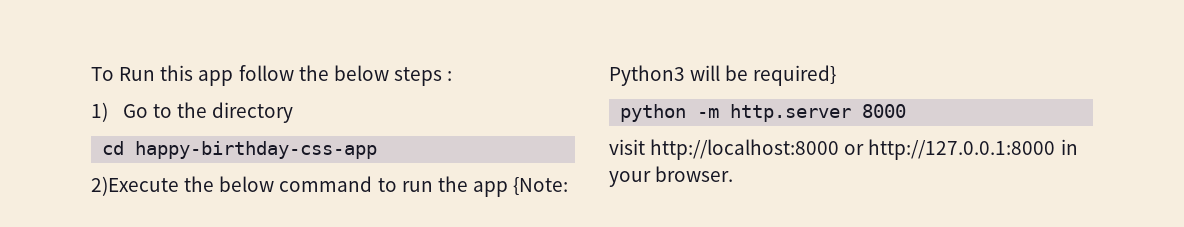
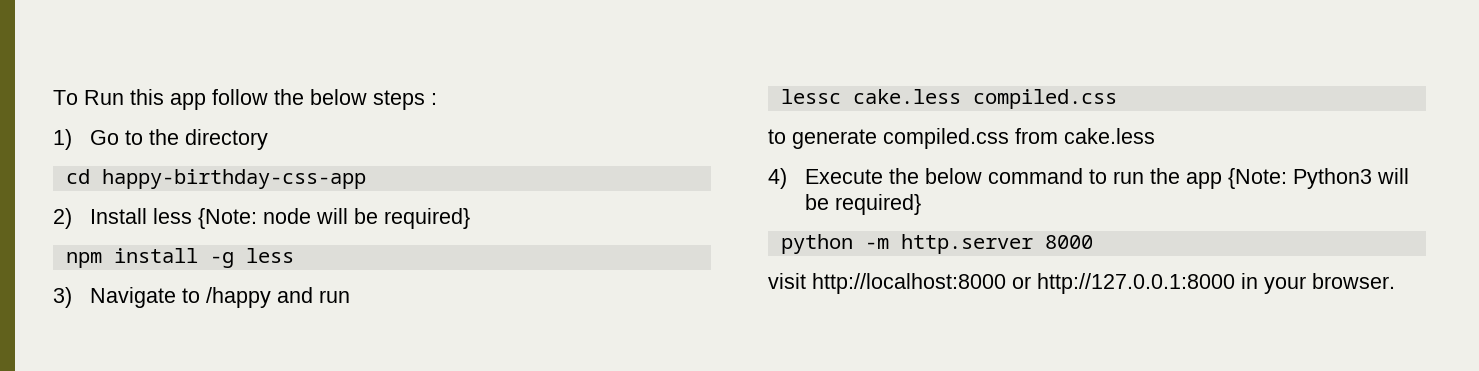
[91,176,179,196] 2)Execute -> [53,208,471,229] [65,248,294,268] [53,287,351,308] [780,89,1117,109] [768,128,1155,149] [768,168,884,189] 2) Install less {Note: node will be required} // npm install -g less // 3) Navigate to /happy and run // lessc cake.less compiled.css // to generate compiled.css from cake.less // 4) Execute

